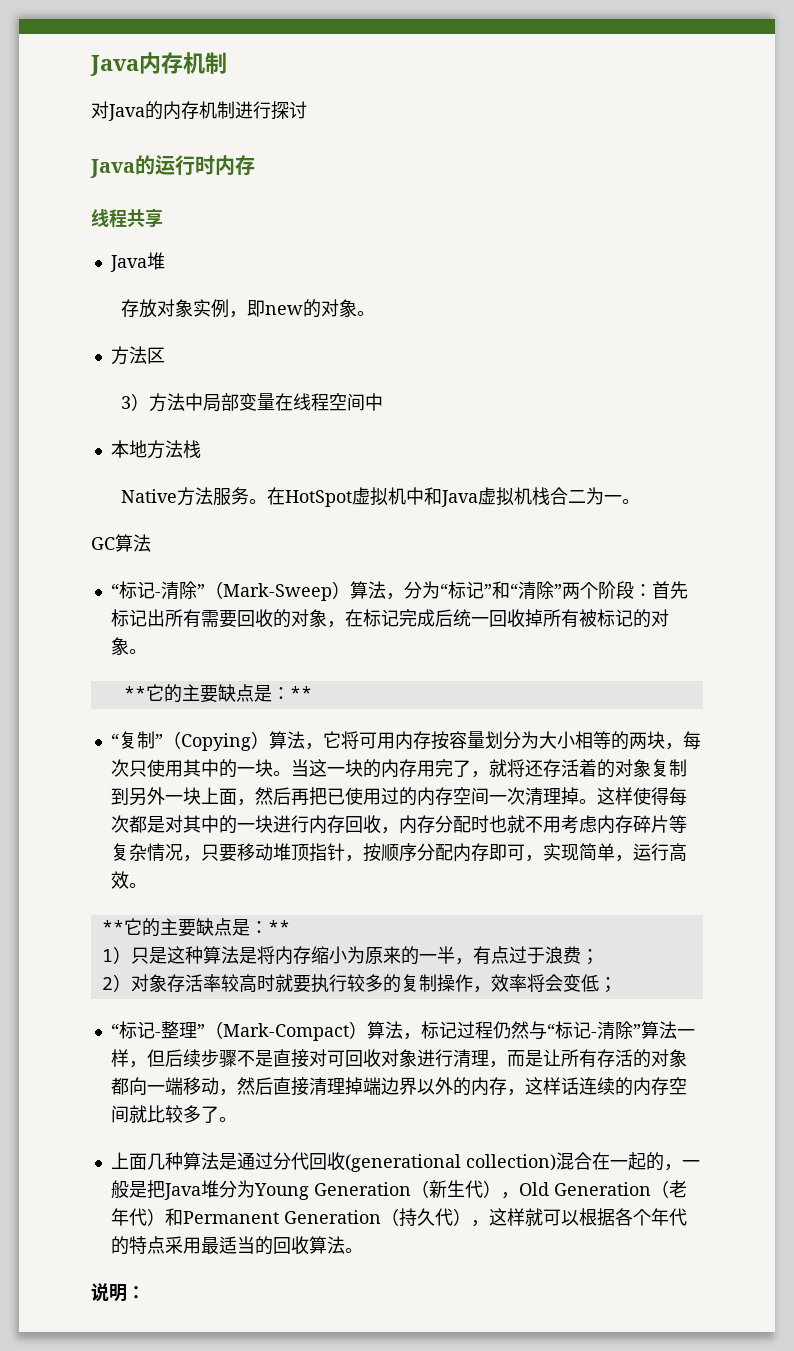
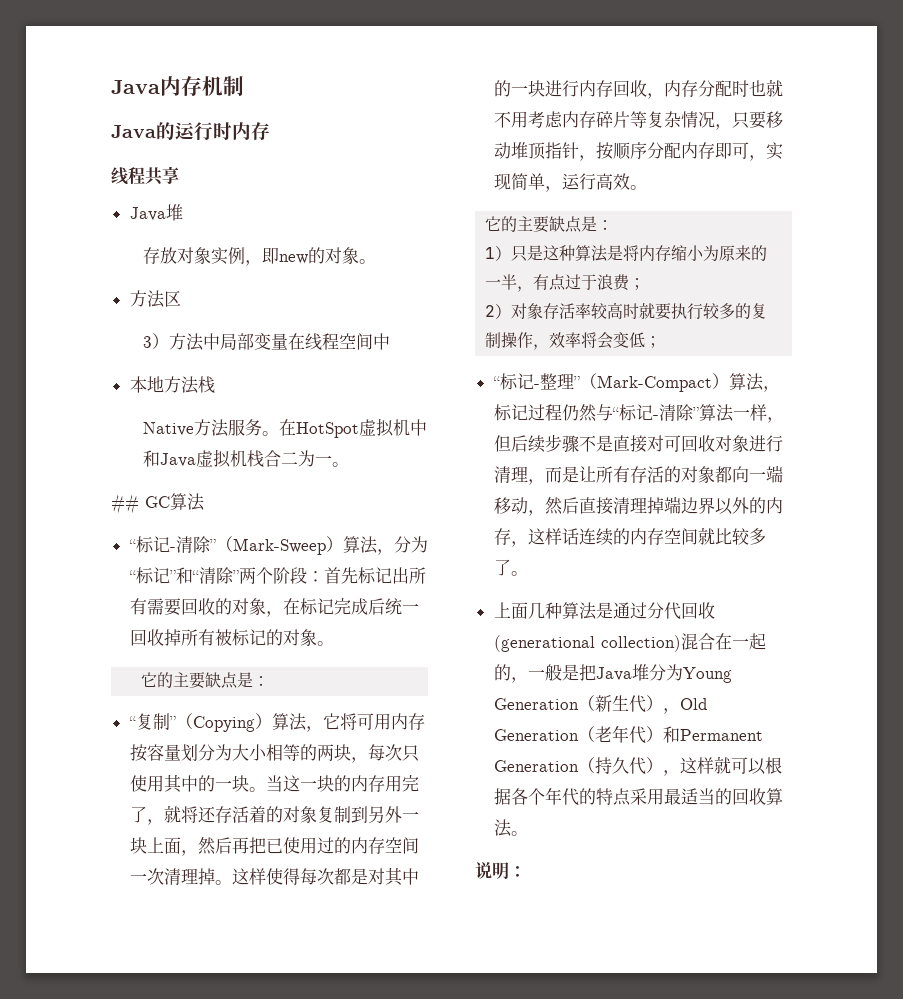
[91,101,307,121] // 对Java的内存机制进行探讨 -> (244, 86) none
(640, 501) none -> [111,494,139,514] ##
[123,684,312,703] **它的主要缺点是：** -> [141,672,270,689] 它的主要缺点是：
[101,918,290,937] **它的主要缺点是：** -> [485,216,614,233] 它的主要缺点是：

